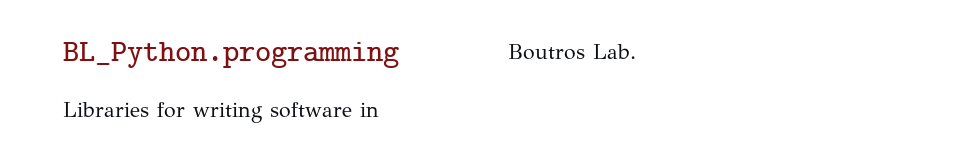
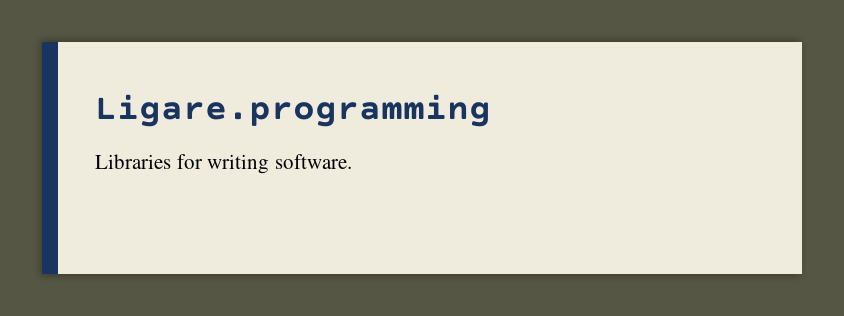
[63,42,399,68] BL_Python.programming -> [95,94,491,127] Ligare.programming
[270,102,379,118] [508,44,636,60] software in Boutros Lab. -> [275,154,353,169] software.

